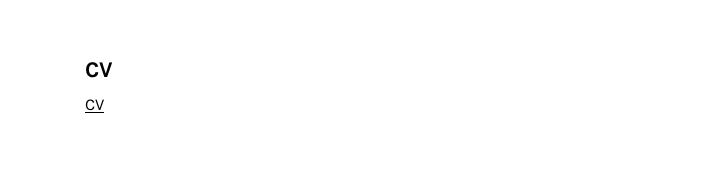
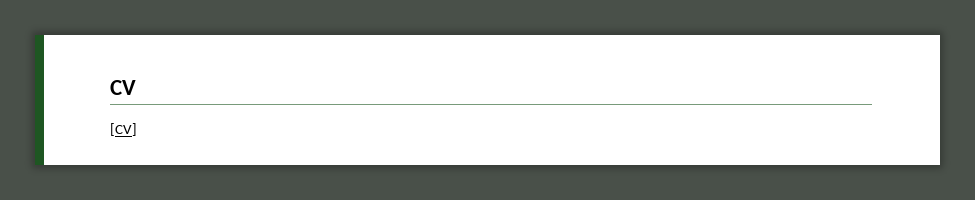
[85,99,104,111] CV -> [110,123,137,136] [CV]

